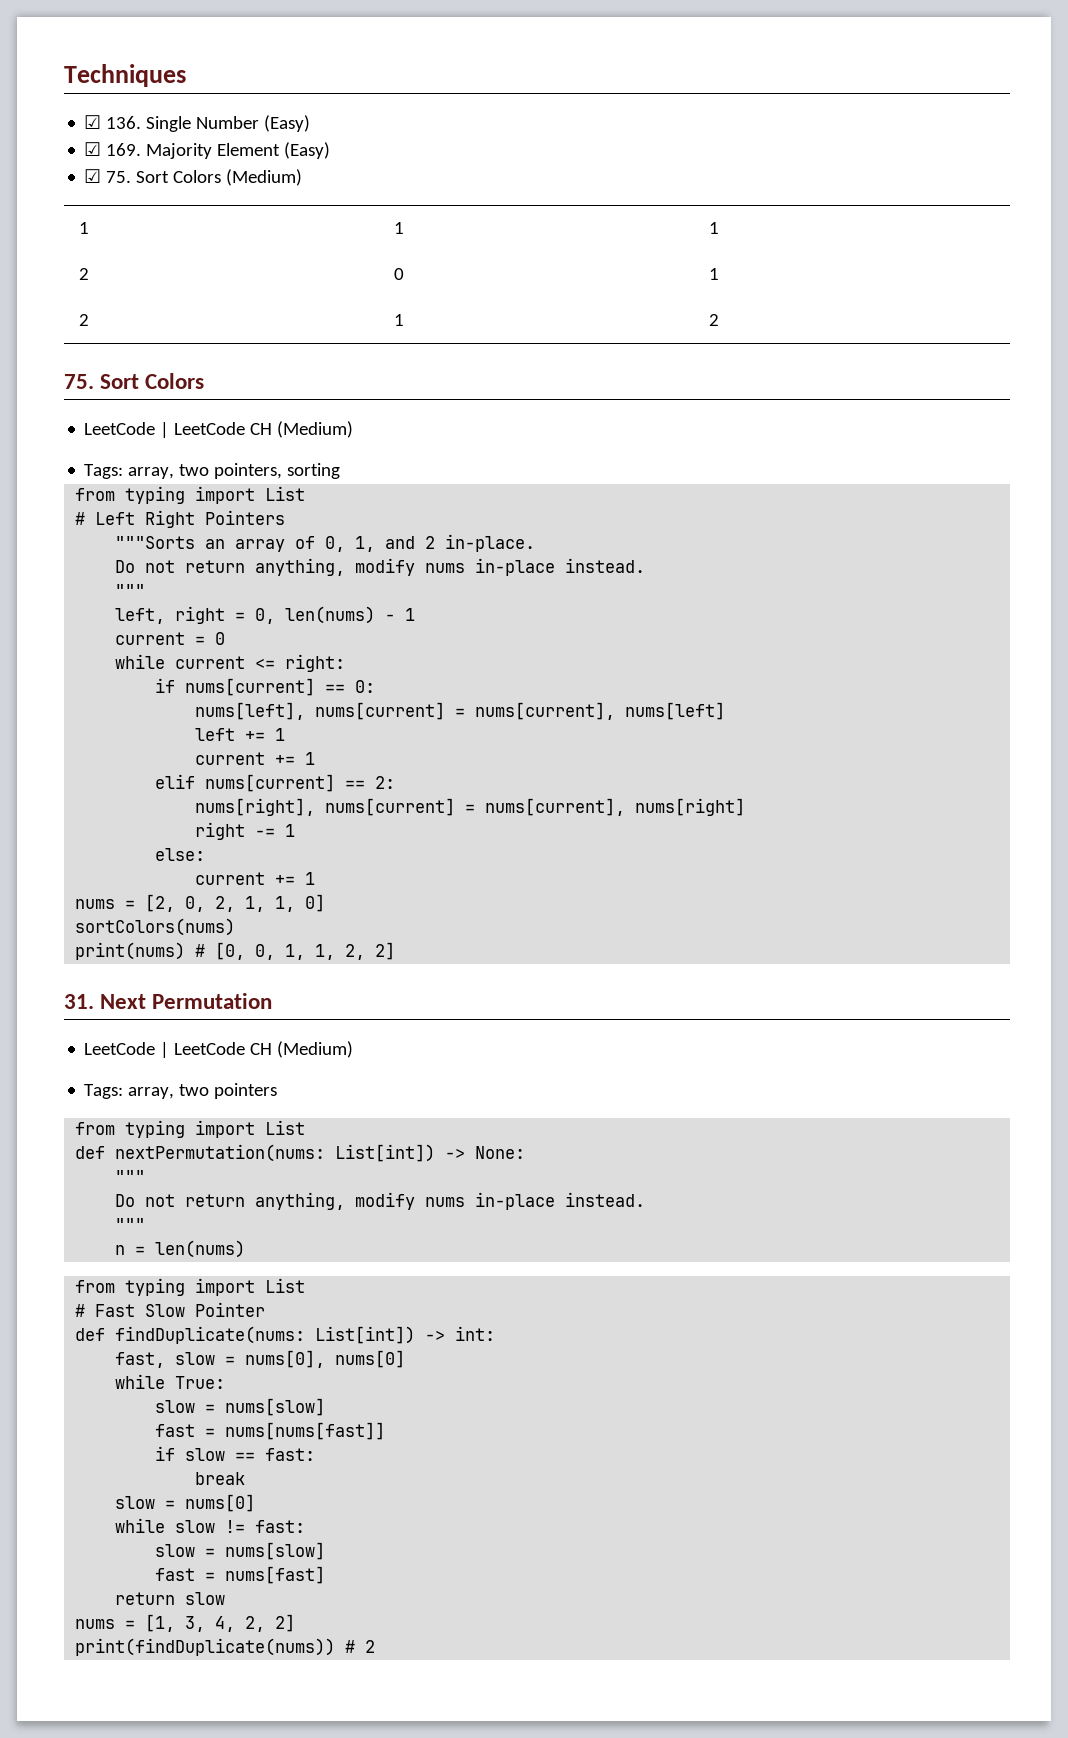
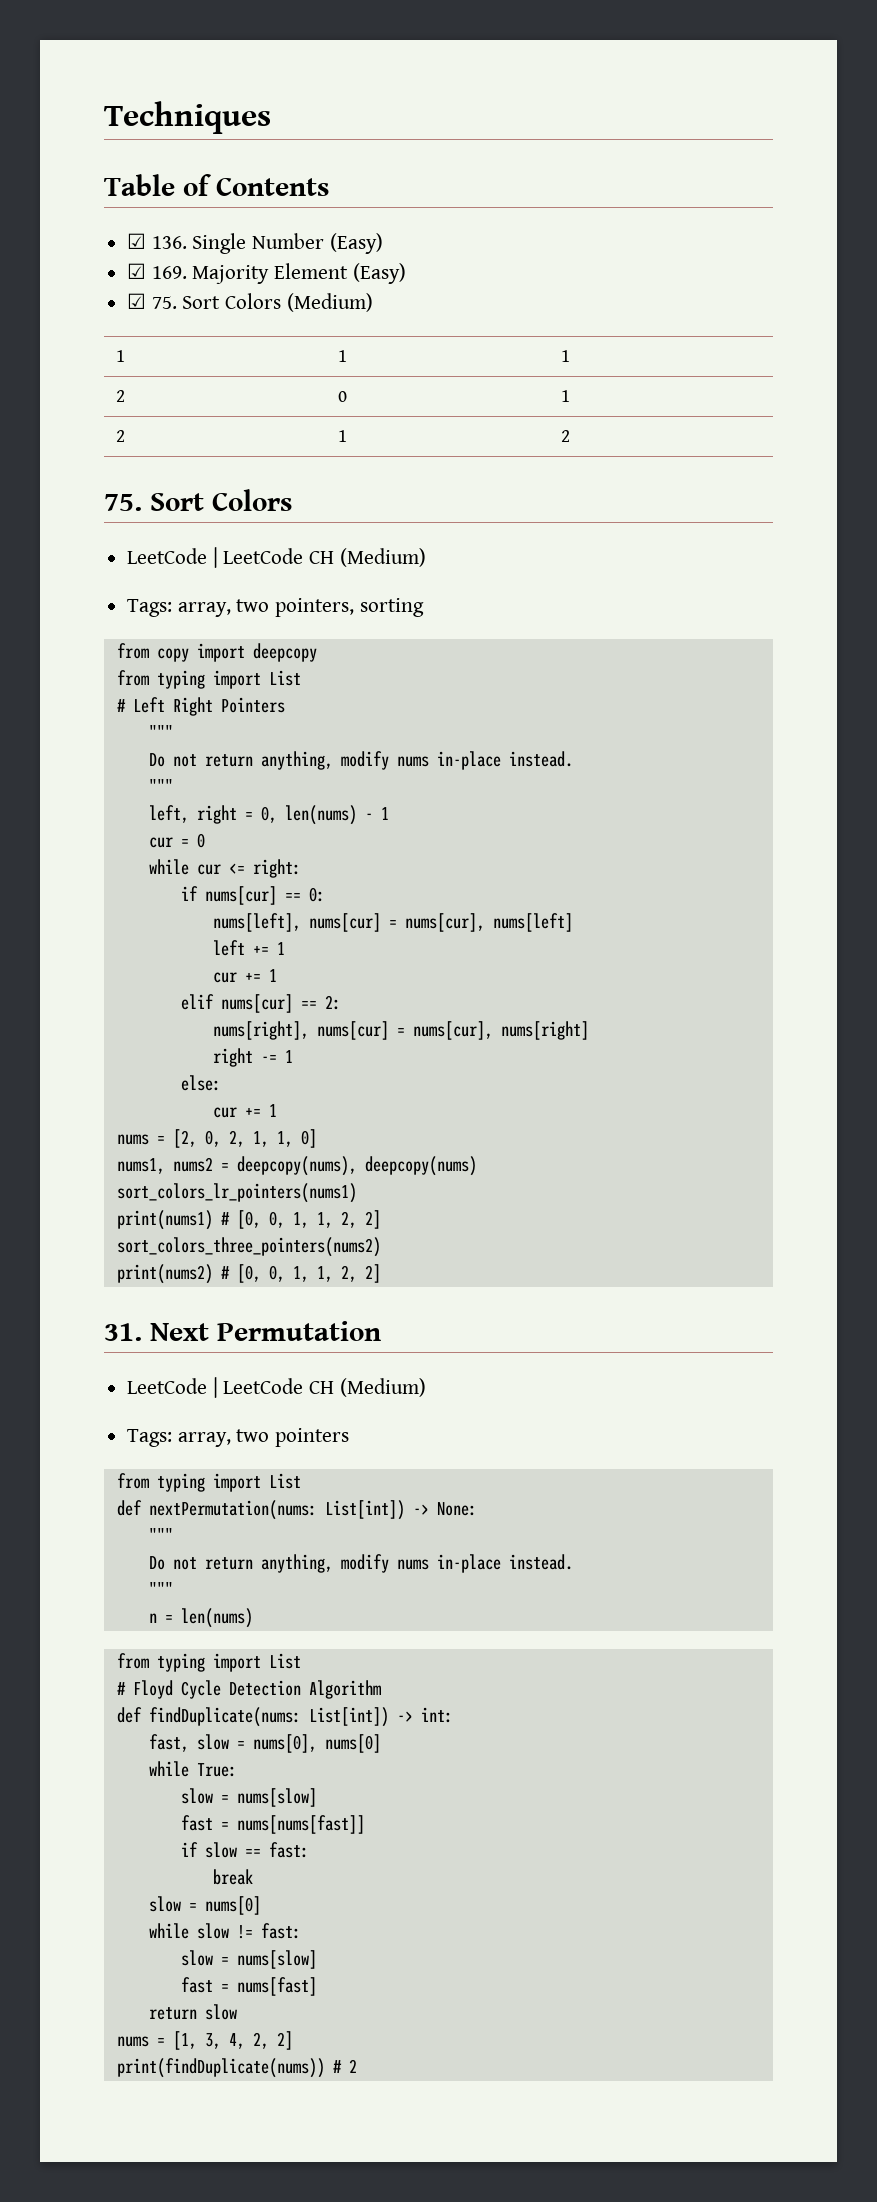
(186, 75) none -> [104,174,329,196] // Table of Contents
(341, 471) none -> [116,643,317,662] // from copy import deepcopy
[115,534,536,552] """Sorts an array of 0, 1, and 2 in-place. -> [148,725,173,739] """
[115,632,186,645] current -> [148,837,173,848] cur
[175,656,246,669] current -> [196,864,221,875] cur
[185,678,316,696] nums[current] -> [204,886,277,905] nums[cur]
[315,702,616,720] nums[current] = nums[current], -> [308,913,485,932] nums[cur] = nums[cur],
[195,752,266,765] current -> [212,972,237,983] cur
[205,774,336,792] nums[current] -> [220,994,293,1013] nums[cur]
[325,798,626,816] nums[current] = nums[current], -> [316,1021,493,1040] nums[cur] = nums[cur],
[195,872,266,885] current -> [212,1107,237,1118] cur
[75,918,236,936] [75,942,186,960] sortColors(nums) // print(nums) -> [116,1156,477,1176] [116,1183,357,1203] [116,1210,381,1230] [116,1237,381,1257] [116,1264,213,1284] nums1, nums2 = deepcopy(nums), deepcopy(nums) // sort_colors_lr_pointers(nums1) // print(nums1) # [0, 0, 1, 1, 2, 2] // sort_colors_three_pointers(nums2) // print(nums2)
[95,1302,266,1317] Fast Slow Pointer -> [132,1680,381,1699] Floyd Cycle Detection Algorithm

